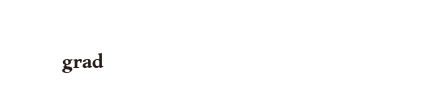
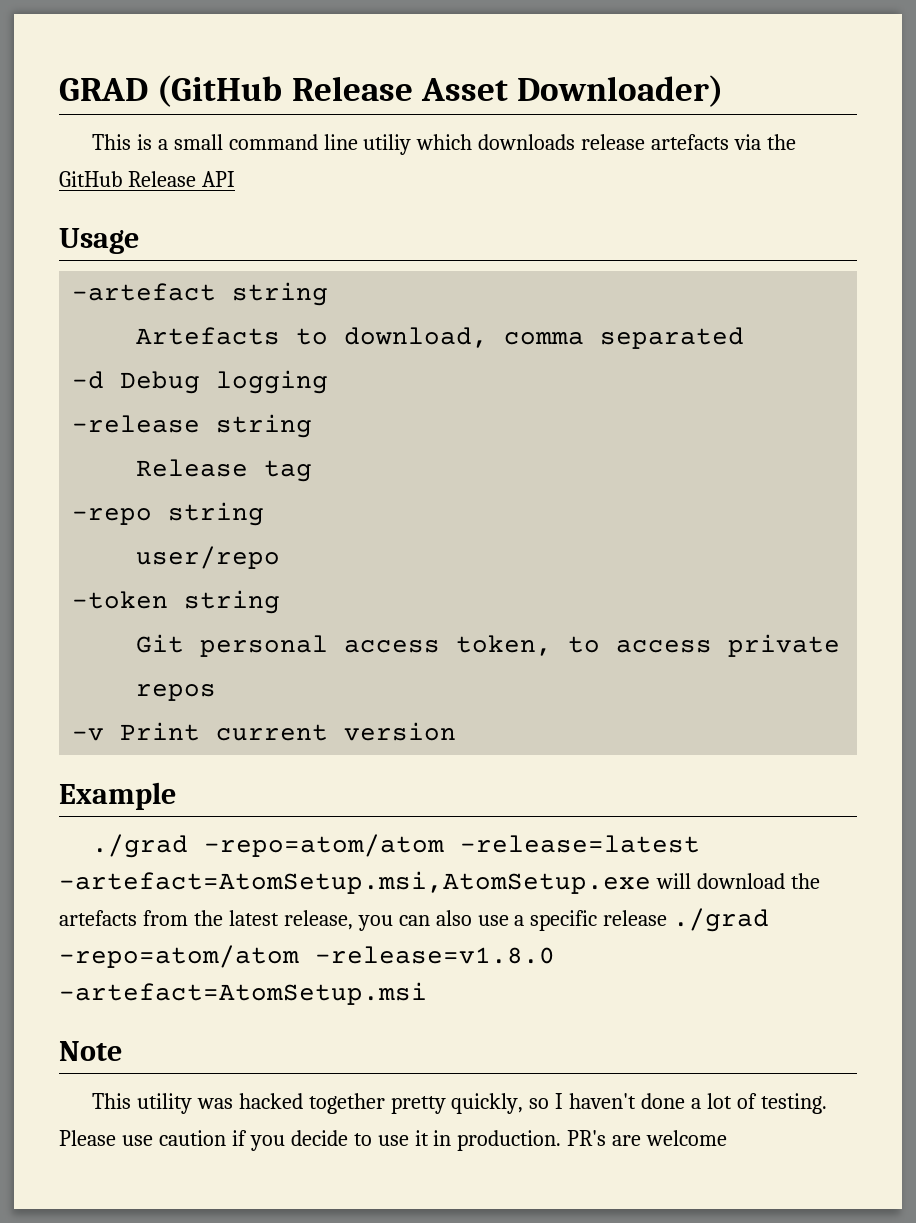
[62,53,104,73] grad -> [59,75,724,107] [91,134,797,155] [59,171,235,187] [59,228,139,254] [72,282,329,306] [136,327,745,349] [72,370,329,394] [72,414,313,438] [136,459,313,482] [72,502,265,526] [136,546,281,569] [72,590,281,614] [136,634,841,657] [136,684,217,701] [72,722,457,741] [59,782,176,810] [91,834,700,858] [59,871,820,894] [59,908,770,932] [59,945,555,968] [59,982,427,1005] [59,1041,122,1061] [91,1093,827,1114] [59,1130,728,1151] GRAD (GitHub Release Asset Downloader) // This is a small command line utiliy which downloads release artefacts via the GitHub Release API // Usage // -artefact string // Artefacts to download, comma separated // -d Debug logging // -release string // Release tag // -repo string // user/repo // -token string // Git personal access token, to access private repos // -v Print current version // Example // ./grad -repo=atom/atom -release=latest -artefact=AtomSetup.msi,AtomSetup.exe will download the artefacts from the latest release, you can also use a specific release ./grad -repo=atom/atom -release=v1.8.0 -artefact=AtomSetup.msi // Note // This utility was hacked together pretty quickly, so I haven't done a lot of testing. Please use caution if you decide to use it in production. PR's are welcome

